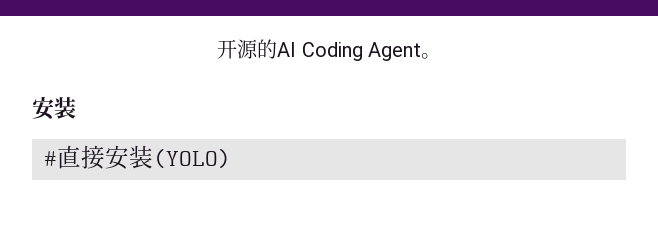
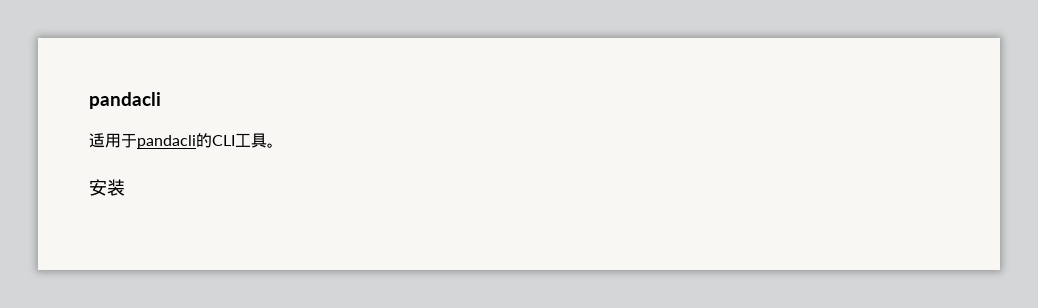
[217,39,441,61] [32,96,76,120] [44,145,231,170] 开源的AI Coding Agent。 // 安装 // #直接安装(YOLO) -> [89,92,161,109] [89,133,283,149] [89,179,125,196] pandacli // 适用于pandacli的CLI工具。 // 安装

